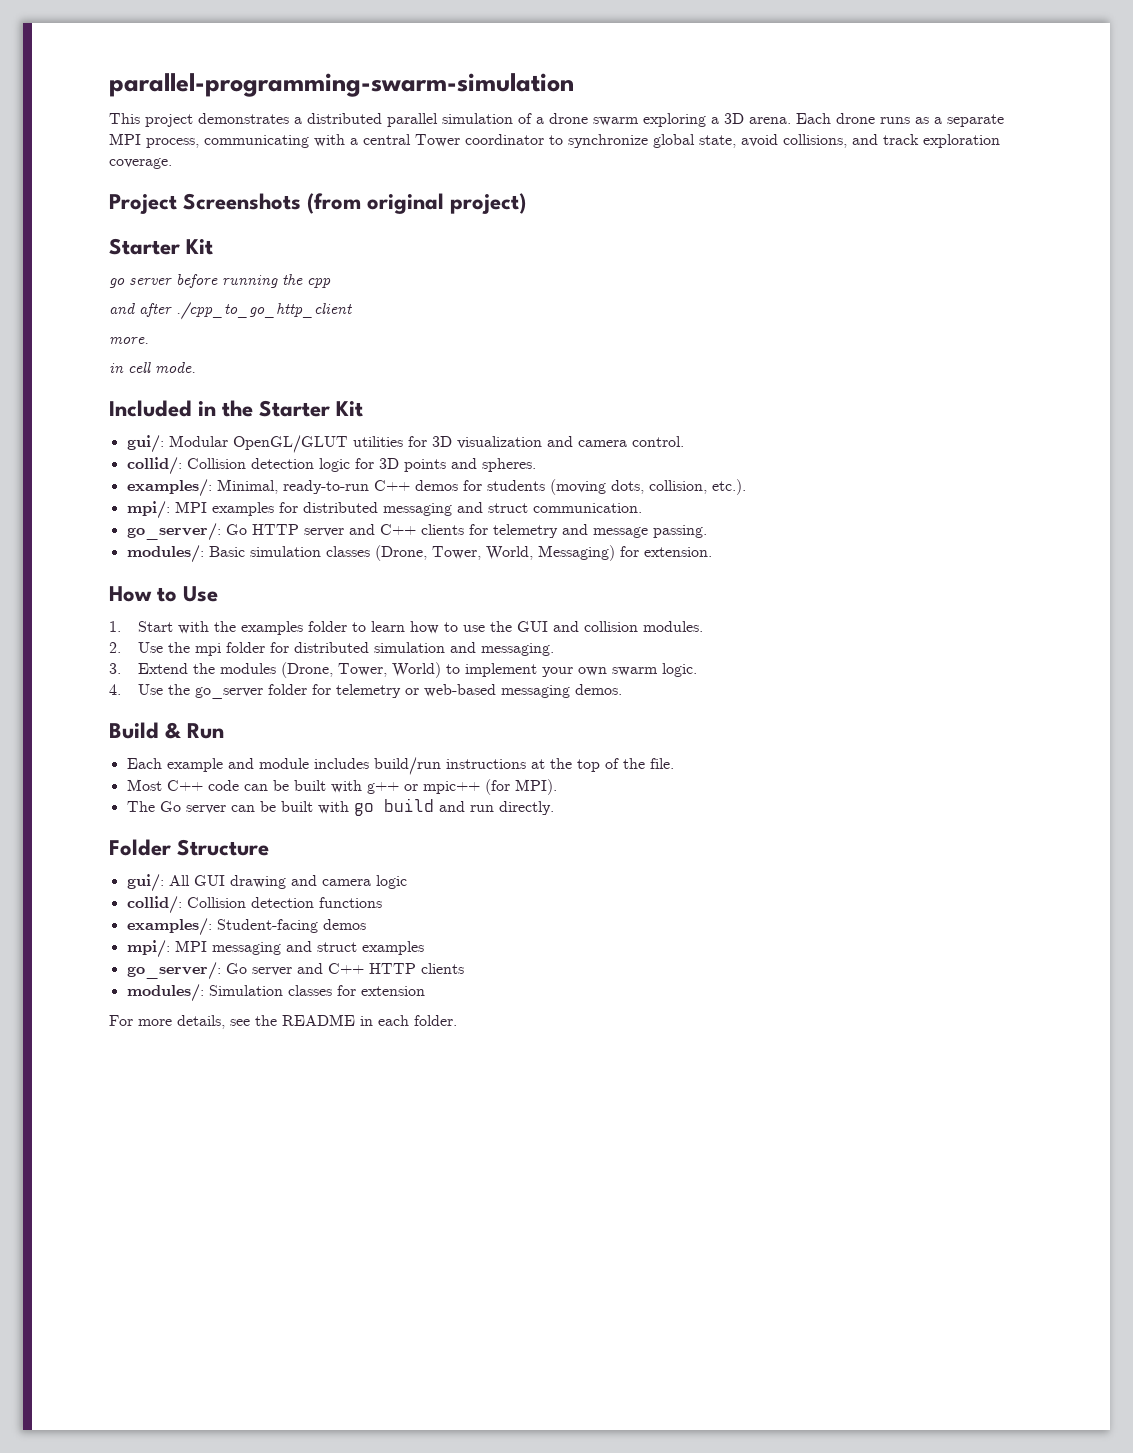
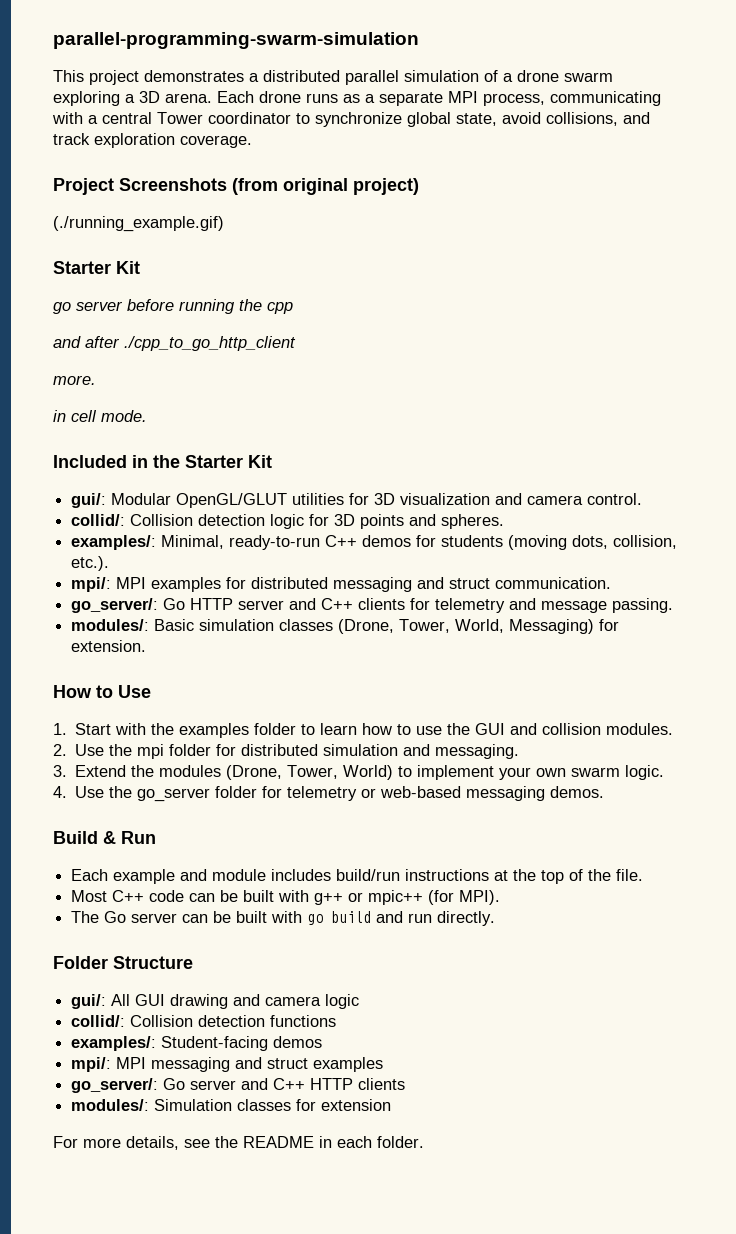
(527, 203) none -> [53,216,224,232] // (./running_example.gif)

